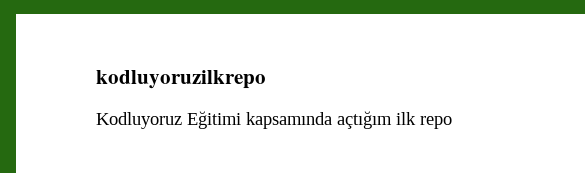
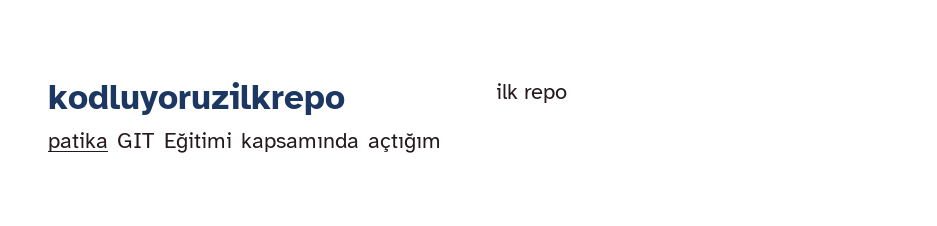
[96,112,182,129] Kodluyoruz -> [48,132,156,152] patika GIT

